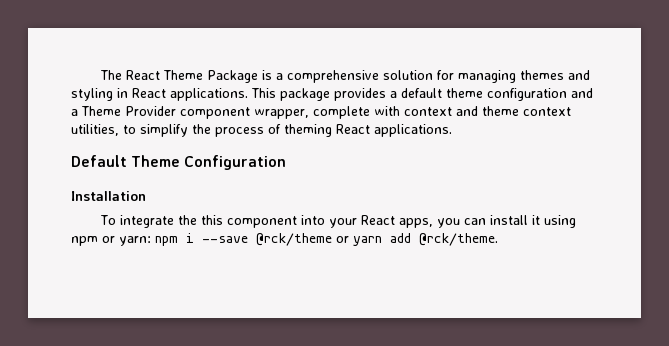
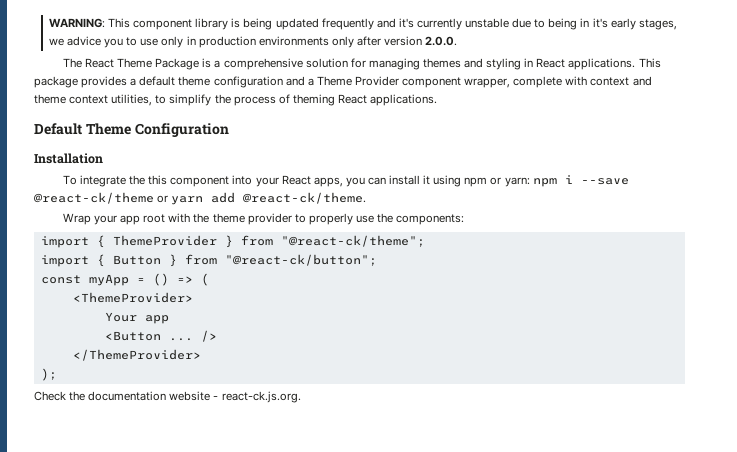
(99, 75) none -> [48,18,677,30] [48,36,458,48] WARNING: This component library is being updated frequently and it's currently unstable due to being in it's early stages, we advice you to use only in production environments only after version 2.0.0. //
[256,233,332,246] @rck/theme -> [34,192,154,204] @react-ck/theme
[419,233,498,246] @rck/theme. -> [243,192,367,204] [62,213,465,225] [40,235,425,248] [40,254,377,267] [40,273,209,286] [72,292,193,303] [104,312,169,324] [104,330,217,342] [72,349,201,361] [40,368,57,381] [34,391,301,403] @react-ck/theme. // Wrap your app root with the theme provider to properly use the components: // import { ThemeProvider } from "@react-ck/theme"; // import { Button } from "@react-ck/button"; // const myApp = () => ( // <ThemeProvider> // Your app // <Button ... /> // </ThemeProvider> // ); // Check the documentation website - react-ck.js.org.

